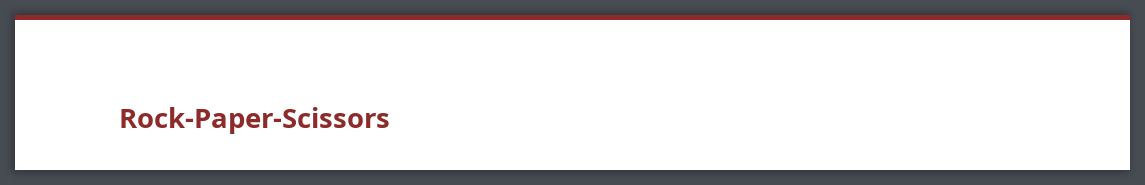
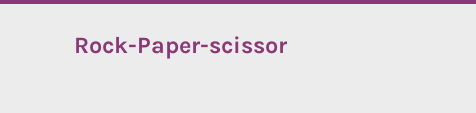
[119,107,390,134] Rock-Paper-Scissors -> [74,36,288,59] Rock-Paper-scissor

